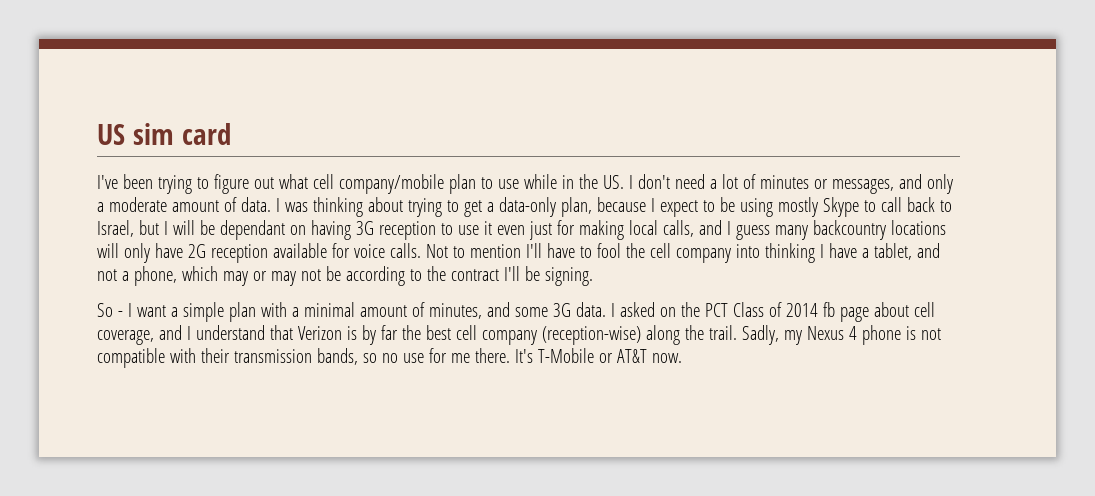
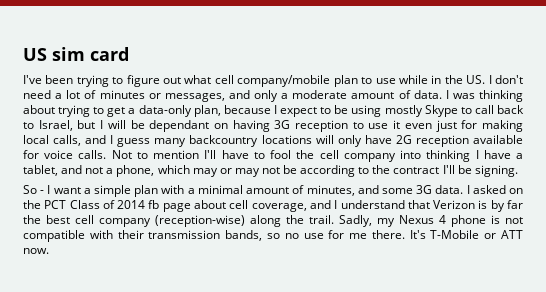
[616,349,647,363] AT&T -> [500,230,523,239] ATT

